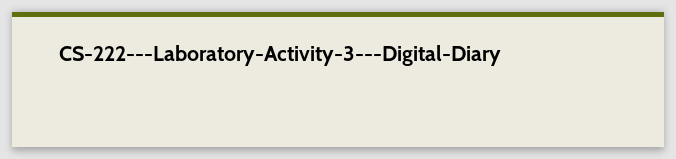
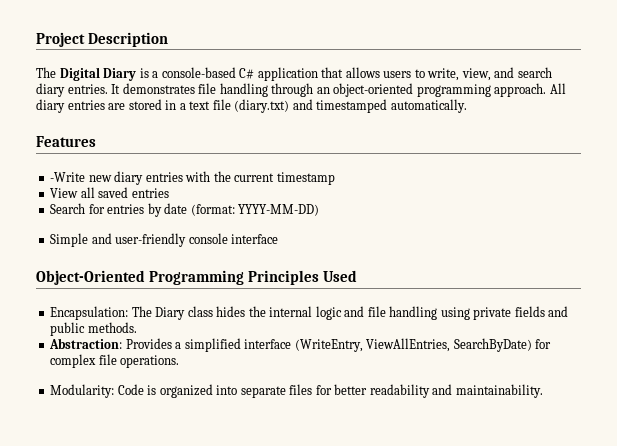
[59,45,501,66] CS-222---Laboratory-Activity-3---Digital-Diary -> [36,32,168,47] [36,67,552,81] [36,83,566,97] [36,99,467,113] [36,136,96,147] [50,171,335,185] [50,187,169,198] [50,203,320,217] [50,233,279,247] [36,270,358,285] [50,306,569,320] [50,322,137,336] [49,338,552,352] [50,354,180,368] [50,384,543,398] Project Description // The Digital Diary is a console-based C# application that allows users to write, view, and search diary entries. It demonstrates file handling through an object-oriented programming approach. All diary entries are stored in a text file (diary.txt) and timestamped automatically. // Features // -Write new diary entries with the current timestamp // View all saved entries // Search for entries by date (format: YYYY-MM-DD) // Simple and user-friendly console interface // Object-Oriented Programming Principles Used // Encapsulation: The Diary class hides the internal logic and file handling using private fields and public methods. // Abstraction: Provides a simplified interface (WriteEntry, ViewAllEntries, SearchByDate) for complex file operations. // Modularity: Code is organized into separate files for better readability and maintainability.

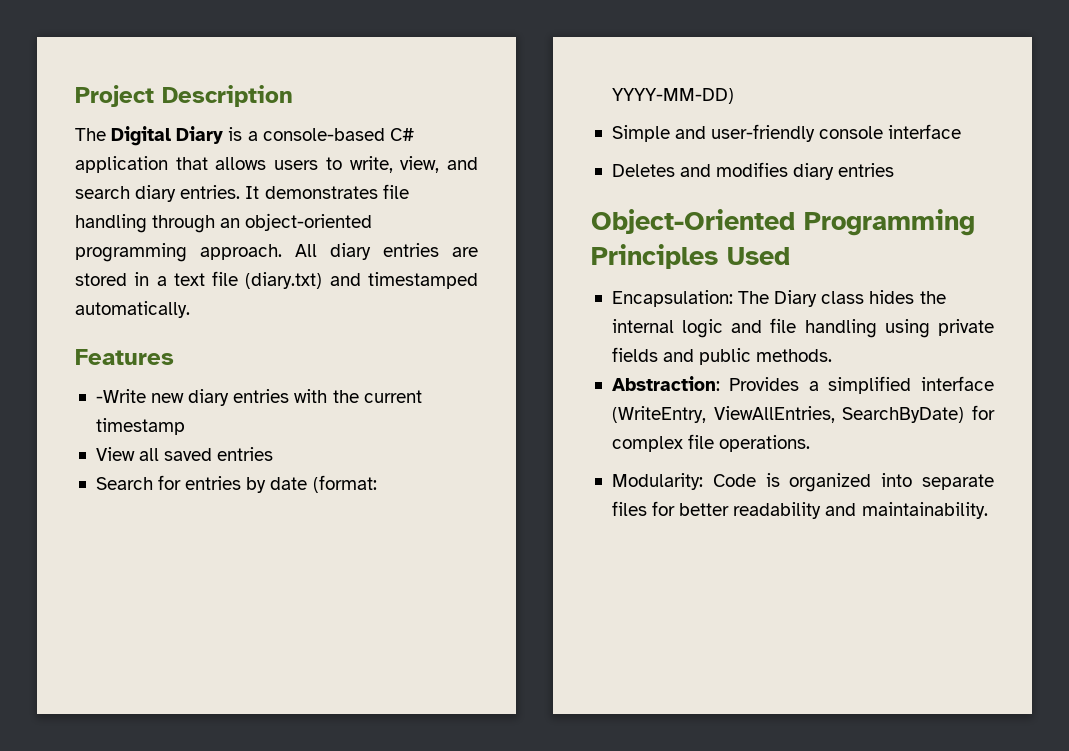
(279, 239) none -> [611,162,895,180] // Deletes and modifies diary entries

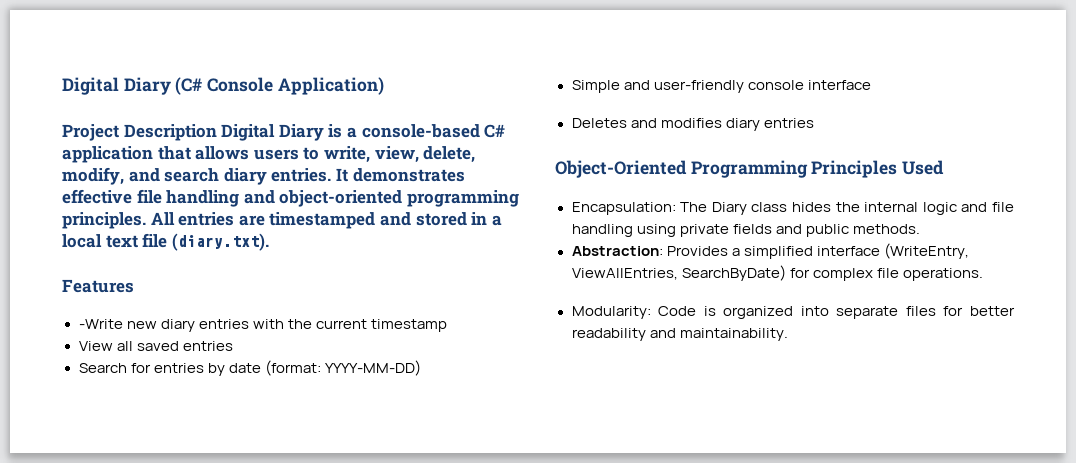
(75, 96) none -> [62,77,384,95] Digital Diary (C# Console Application) //
[75,128,106,141] // The -> (217, 132) none
(440, 164) none -> [423,146,476,163] [62,167,124,185] delete, modify,
[382,184,409,199] [75,213,373,233] [75,243,478,262] file handling through an object-oriented programming approach. All diary entries are -> [62,189,519,207] [62,212,411,229] effective file handling and object-oriented programming principles. All entries are timestamped and
(167, 281) none -> [62,234,102,248] local
[245,272,478,289] [75,301,190,318] (diary.txt) and timestamped automatically. -> [171,233,269,251] (diary.txt).

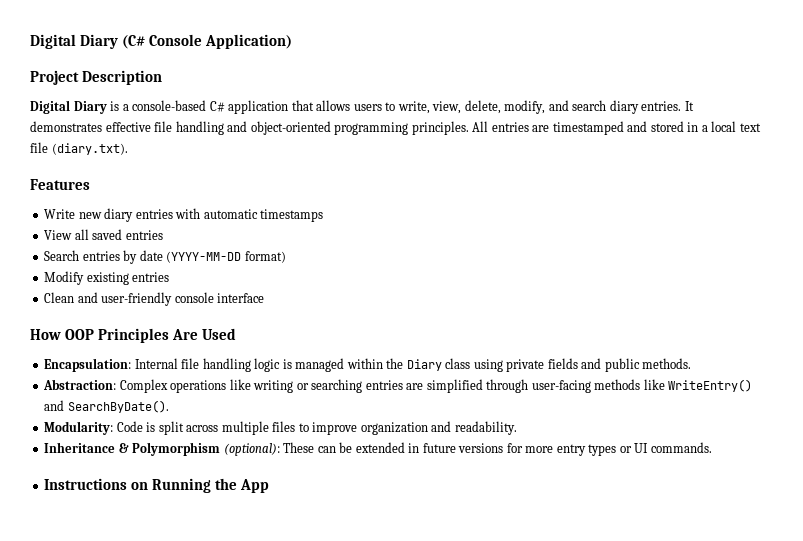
(217, 132) none -> (162, 77) //
[78,319,123,329] -Write -> [44,209,76,219] Write
[287,319,447,332] the current timestamp -> [203,209,324,222] automatic timestamps
[130,363,151,373] for -> (80, 255) none
[264,360,421,376] [571,80,871,93] [571,118,814,131] [555,160,945,178] [571,202,1014,215] [571,224,633,237] (format: YYYY-MM-DD) // Simple and user-friendly console interface // Deletes and modifies diary entries // Object-Oriented Programming Principles Used // Encapsulation: The Diary class hides the internal logic and file handling -> [166,251,286,263] [44,271,170,285] [44,292,265,306] [30,328,236,343] [44,358,471,372] (YYYY-MM-DD format) // Modify existing entries // Clean and user-friendly console interface // How OOP Principles Are Used // Encapsulation: Internal file handling logic is managed within the Diary class
[666,243,969,259] [571,265,983,281] [571,306,1015,319] [571,328,788,341] Provides a simplified interface (WriteEntry, ViewAllEntries, SearchByDate) for complex file operations. // Modularity: Code is organized into separate files for better readability and maintainability. -> [119,379,753,393] [44,400,169,413] [44,421,517,435] [44,442,712,456] [44,478,269,493] Complex operations like writing or searching entries are simplified through user-facing methods like WriteEntry() and SearchByDate(). // Modularity: Code is split across multiple files to improve organization and readability. // Inheritance & Polymorphism (optional): These can be extended in future versions for more entry types or UI commands. // Instructions on Running the App

